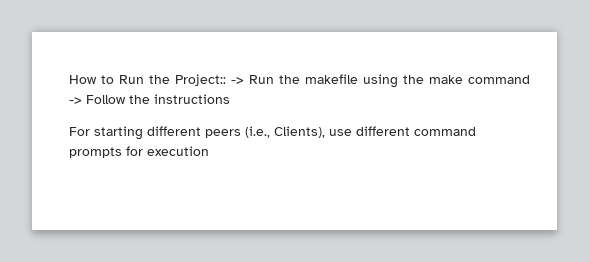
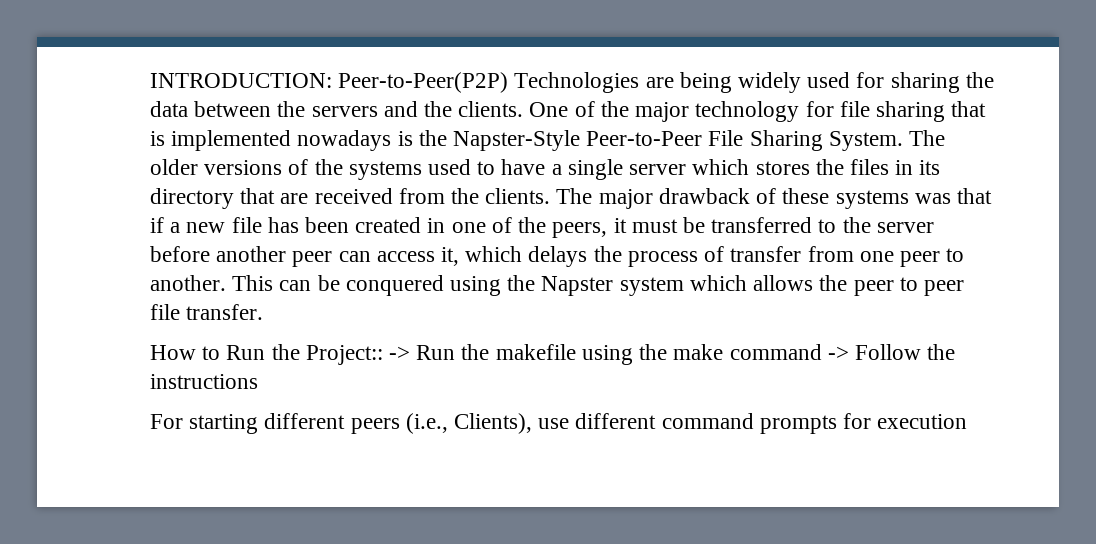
(69, 79) none -> [150,72,994,93] [150,101,987,122] [150,130,946,151] [150,159,941,180] [150,188,992,209] [150,217,934,238] [150,246,965,267] [150,275,964,296] [150,304,264,320] INTRODUCTION: Peer-to-Peer(P2P) Technologies are being widely used for sharing the data between the servers and the clients. One of the major technology for file sharing that is implemented nowadays is the Napster-Style Peer-to-Peer File Sharing System. The older versions of the systems used to have a single server which stores the files in its directory that are received from the clients. The major drawback of these systems was that if a new file has been created in one of the peers, it must be transferred to the server before another peer can access it, which delays the process of transfer from one peer to another. This can be conquered using the Napster system which allows the peer to peer file transfer. //

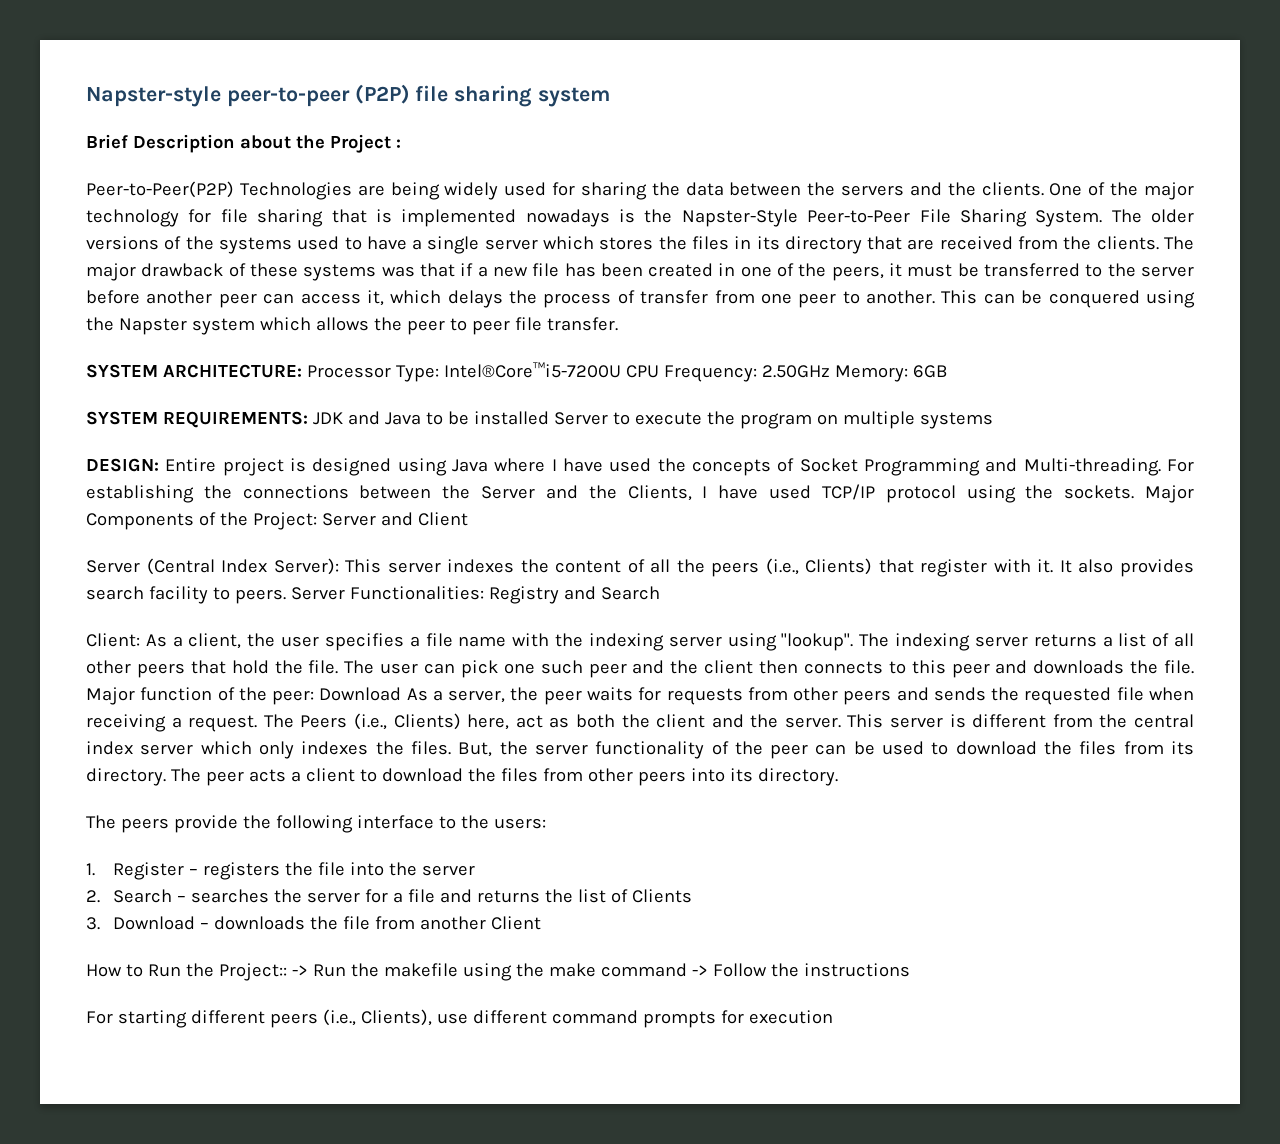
[150,73,332,88] INTRODUCTION: -> [86,84,611,107] [86,134,401,153] Napster-style peer-to-peer (P2P) file sharing system // Brief Description about the Project : //
(264, 312) none -> [86,362,948,382] [86,411,993,429] [86,458,1194,476] [86,484,1195,503] [86,512,468,530] [86,558,1194,577] [86,586,660,604] [86,633,1195,651] [86,660,1194,678] [86,687,1194,705] [86,713,1195,732] [86,741,1195,759] [86,768,838,786] [86,815,546,833] [86,862,476,880] [86,889,693,903] [86,916,542,930] // SYSTEM ARCHITECTURE: Processor Type: Intel®Core™i5-7200U CPU Frequency: 2.50GHz Memory: 6GB // SYSTEM REQUIREMENTS: JDK and Java to be installed Server to execute the program on multiple systems // DESIGN: Entire project is designed using Java where I have used the concepts of Socket Programming and Multi-threading. For establishing the connections between the Server and the Clients, I have used TCP/IP protocol using the sockets. Major Components of the Project: Server and Client // Server (Central Index Server): This server indexes the content of all the peers (i.e., Clients) that register with it. It also provides search facility to peers. Server Functionalities: Registry and Search // Client: As a client, the user specifies a file name with the indexing server using "lookup". The indexing server returns a list of all other peers that hold the file. The user can pick one such peer and the client then connects to this peer and downloads the file. Major function of the peer: Download As a server, the peer waits for requests from other peers and sends the requested file when receiving a request. The Peers (i.e., Clients) here, act as both the client and the server. This server is different from the central index server which only indexes the files. But, the server functionality of the peer can be used to download the files from its directory. The peer acts a client to download the files from other peers into its directory. // The peers provide the following interface to the users: // 1. Register – registers the file into the server // 2. Search – searches the server for a file and returns the list of Clients // 3. Download – downloads the file from another Client

